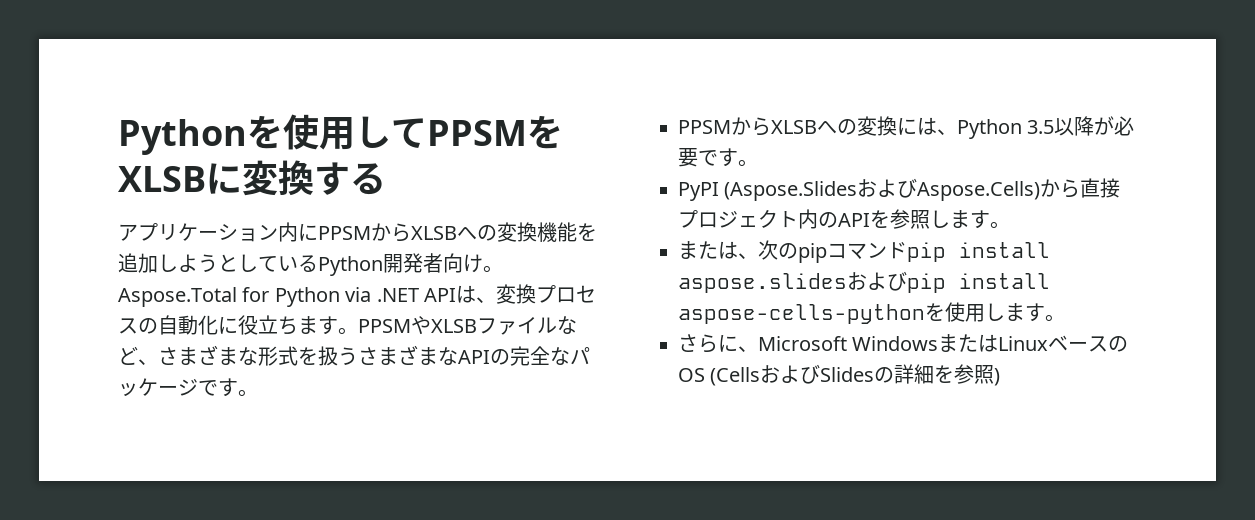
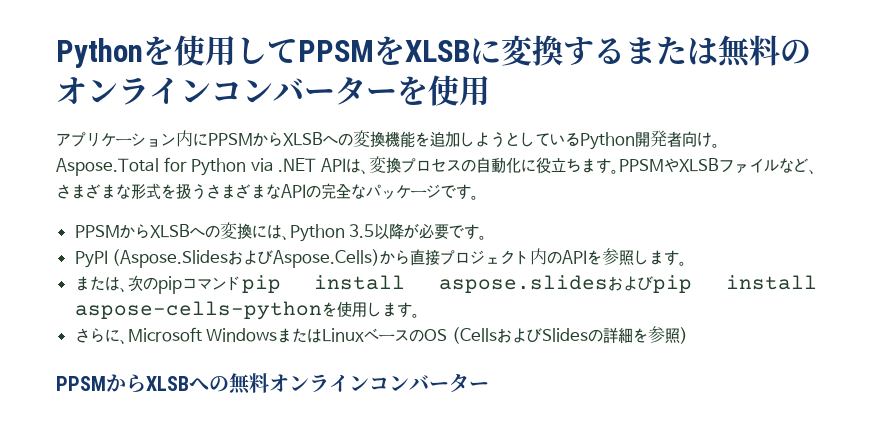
(386, 179) none -> [625,35,811,68] [56,75,490,106] または無料のオンラインコンバーターを使用
(1001, 377) none -> [56,373,489,395] // PPSMからXLSBへの無料オンラインコンバーター

